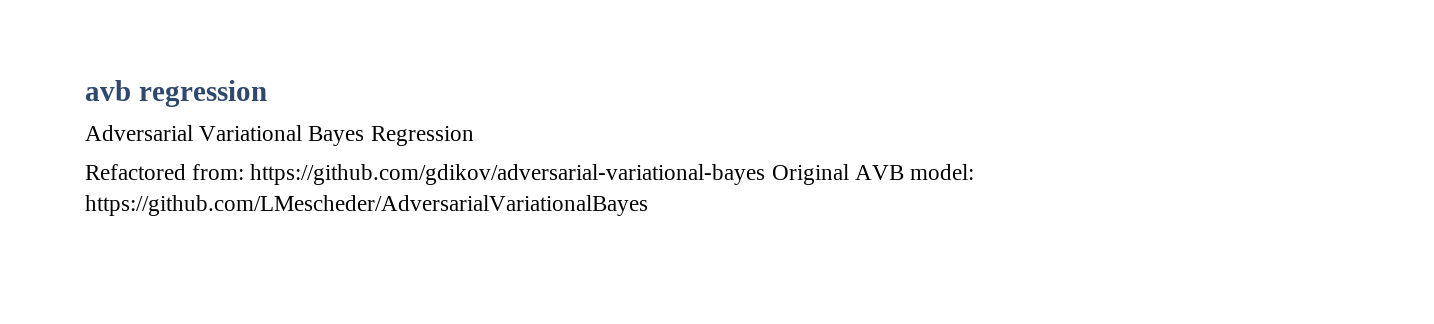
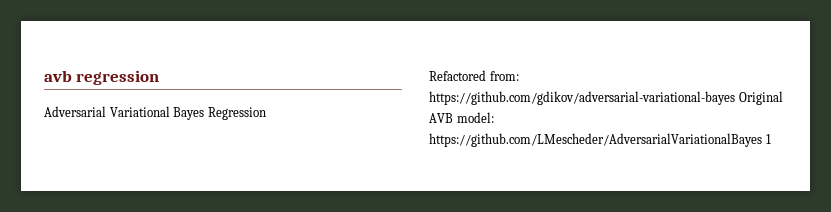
(648, 205) none -> [765,134,771,144] 1

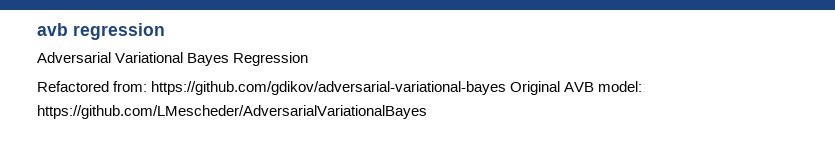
[765,134,771,144] 1 -> (427, 112) none

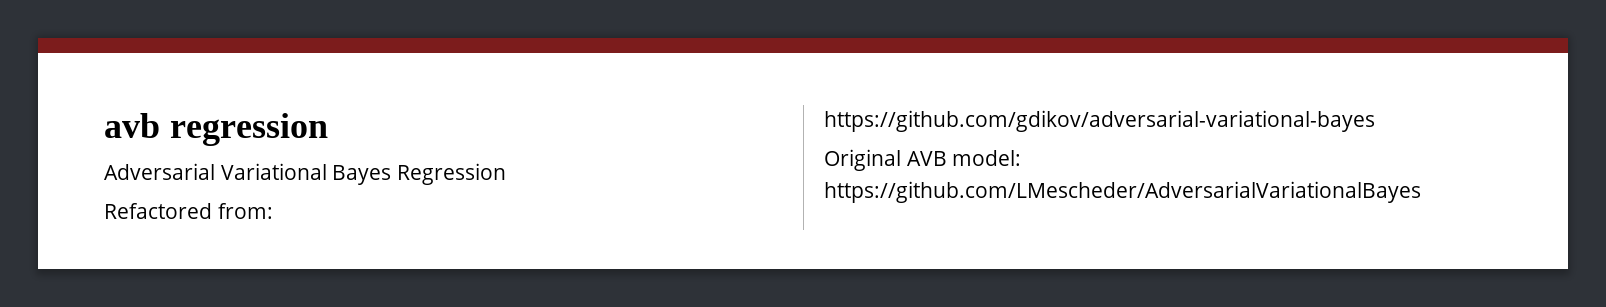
(507, 88) none -> (1375, 121) //

